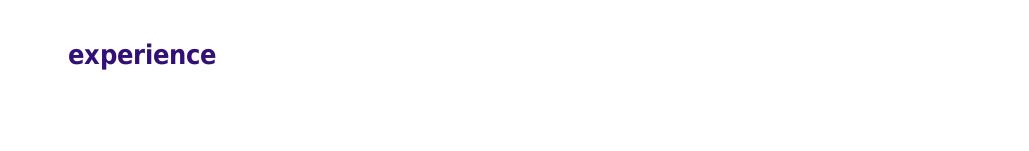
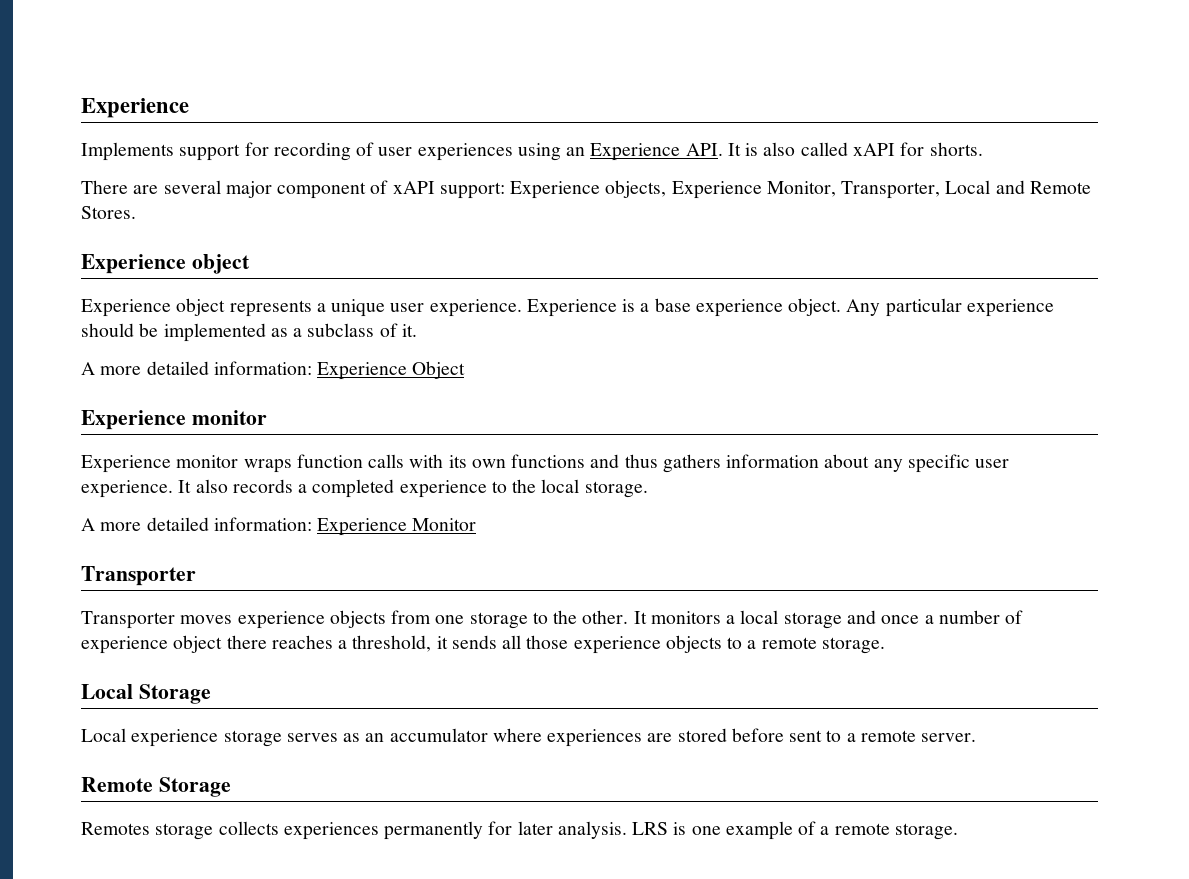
[68,43,216,70] experience -> [81,98,189,118] [81,142,983,161] [81,180,1091,199] [81,206,136,219] [81,254,250,274] [81,298,1054,317] [81,323,417,342] [81,361,466,380] [81,410,267,430] [81,454,1010,473] [81,479,648,498] [81,517,477,536] [81,566,196,586] [81,610,1024,629] [81,635,885,654] [81,684,211,704] [81,728,977,747] [81,777,231,797] [81,821,958,840] Experience // Implements support for recording of user experiences using an Experience API. It is also called xAPI for shorts. // There are several major component of xAPI support: Experience objects, Experience Monitor, Transporter, Local and Remote Stores. // Experience object // Experience object represents a unique user experience. Experience is a base experience object. Any particular experience should be implemented as a subclass of it. // A more detailed information: Experience Object // Experience monitor // Experience monitor wraps function calls with its own functions and thus gathers information about any specific user experience. It also records a completed experience to the local storage. // A more detailed information: Experience Monitor // Transporter // Transporter moves experience objects from one storage to the other. It monitors a local storage and once a number of experience object there reaches a threshold, it sends all those experience objects to a remote storage. // Local Storage // Local experience storage serves as an accumulator where experiences are stored before sent to a remote server. // Remote Storage // Remotes storage collects experiences permanently for later analysis. LRS is one example of a remote storage.

